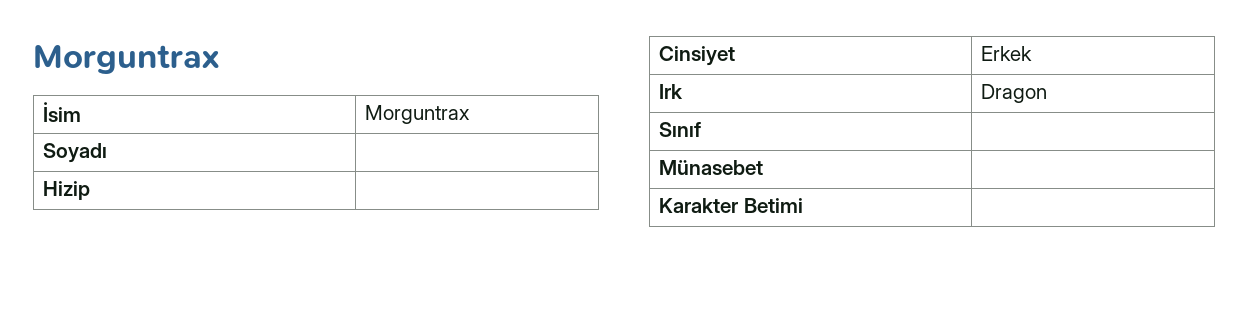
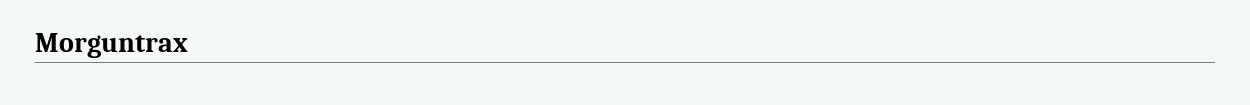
[33,45,220,74] [43,102,82,122] [365,105,471,124] [43,143,108,163] [43,181,91,200] [659,46,736,66] [981,46,1033,61] [659,84,684,99] [981,84,1048,103] [659,122,702,137] [659,160,764,175] [659,198,803,213] Morguntrax // İsim | Morguntrax // Soyadı | // Hizip | // Cinsiyet | Erkek // Irk | Dragon // Sınıf | // Münasebet | // Karakter Betimi | -> [35,33,188,58] Morguntrax

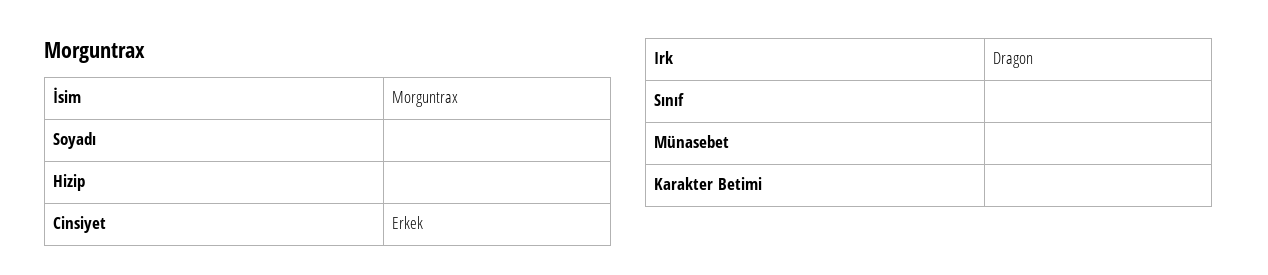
[35,33,188,58] Morguntrax -> [44,42,145,63] [53,87,82,103] [392,91,459,107] [53,132,97,149] [53,174,86,191] [53,216,107,233] [392,216,424,229] [654,51,674,64] [993,52,1034,68] [654,93,685,106] [654,135,730,148] [654,177,762,190] Morguntrax // İsim | Morguntrax // Soyadı | // Hizip | // Cinsiyet | Erkek // Irk | Dragon // Sınıf | // Münasebet | // Karakter Betimi |

